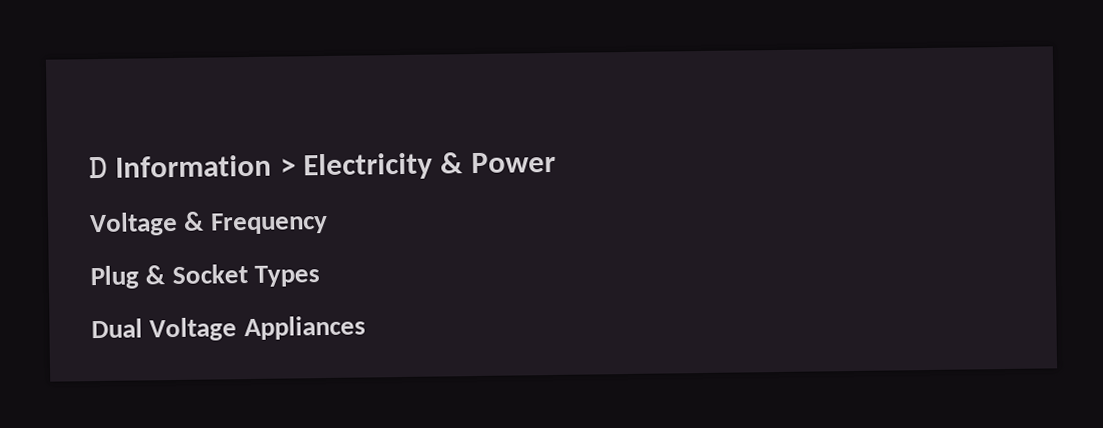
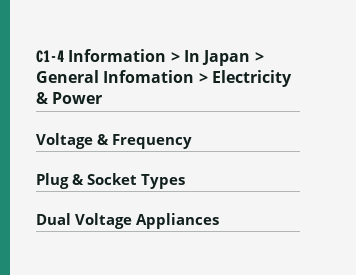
[89,156,108,179] D -> [36,50,64,63] C1-4
(296, 167) none -> [183,50,264,66] [36,70,208,83] In Japan > General Infomation >

